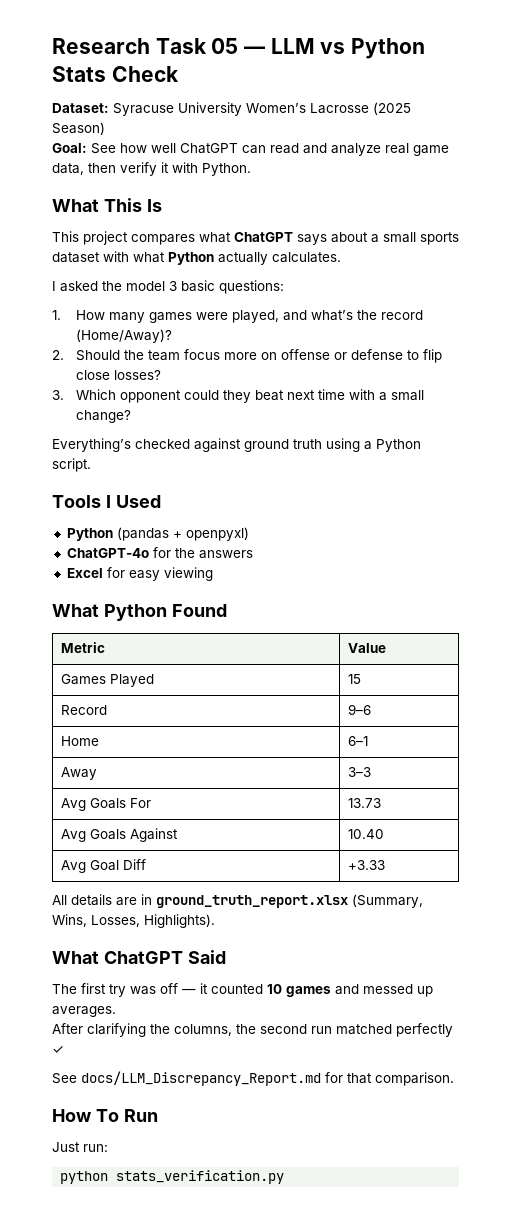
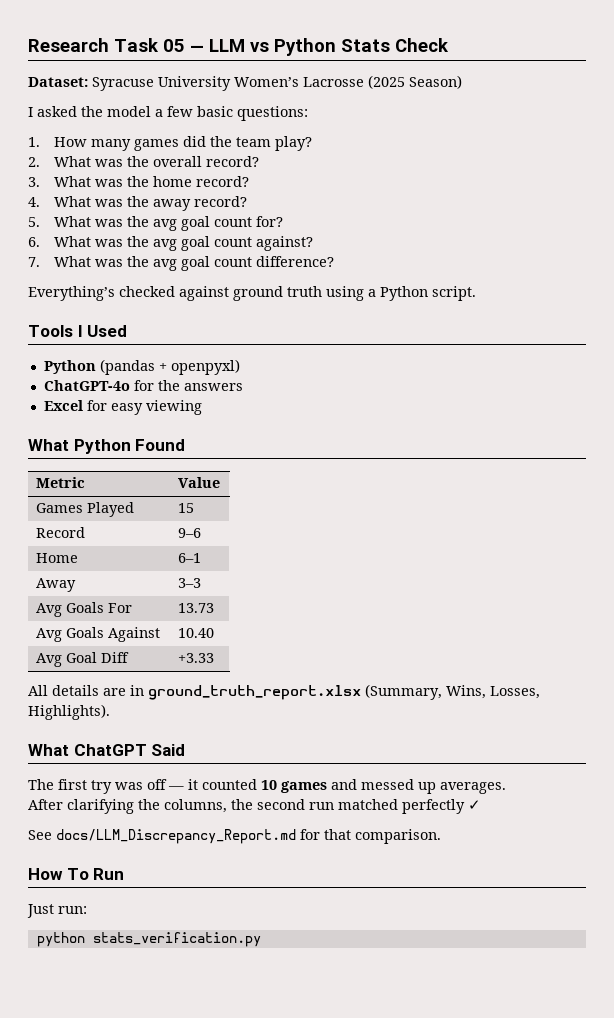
[52,143,449,156] [52,162,251,176] [52,198,162,212] [52,231,459,245] [52,251,341,265] // Goal: See how well ChatGPT can read and analyze real game data, then verify it with Python. // What This Is // This project compares what ChatGPT says about a small sports dataset with what Python actually calculates. -> (462, 82) none
[169,281,177,291] 3 -> [155,106,193,117] a few
[195,310,423,323] [75,329,172,343] [52,349,442,363] [75,370,161,380] [52,389,424,403] [75,410,131,423] were played, and what’s the record (Home/Away)? // 2. Should the team focus more on offense or defense to flip close losses? // 3. Which opponent could they beat next time with a small change? -> [183,136,313,151] [28,156,260,167] [28,176,250,187] [28,196,248,211] [28,216,284,231] [28,236,314,251] [28,256,335,271] did the team play? // 2. What was the overall record? // 3. What was the home record? // 4. What was the away record? // 5. What was the avg goal count for? // 6. What was the avg goal count against? // 7. What was the avg goal count difference?

